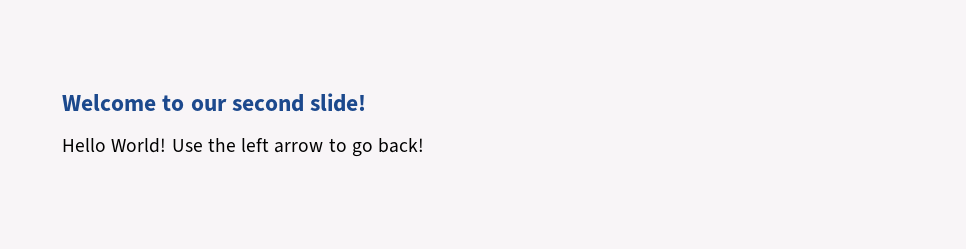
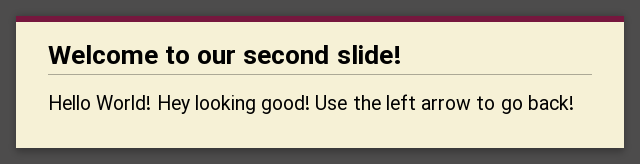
(167, 145) none -> [156,95,311,114] Hey looking good!

